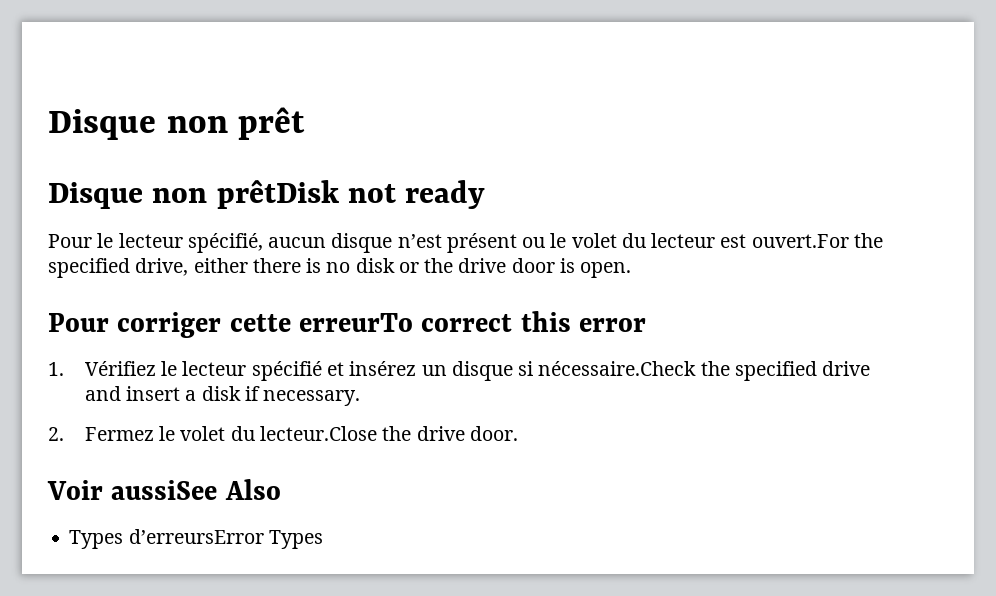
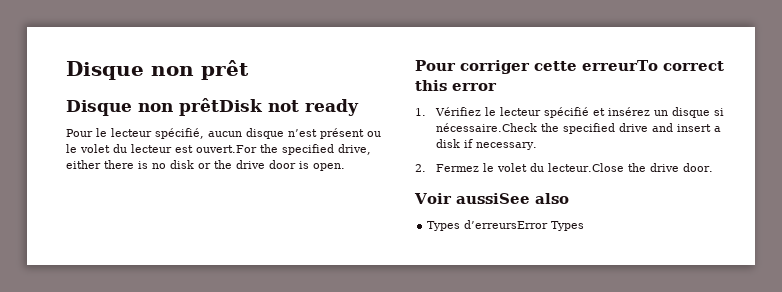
[224,479,281,500] Also -> [534,193,569,204] also

